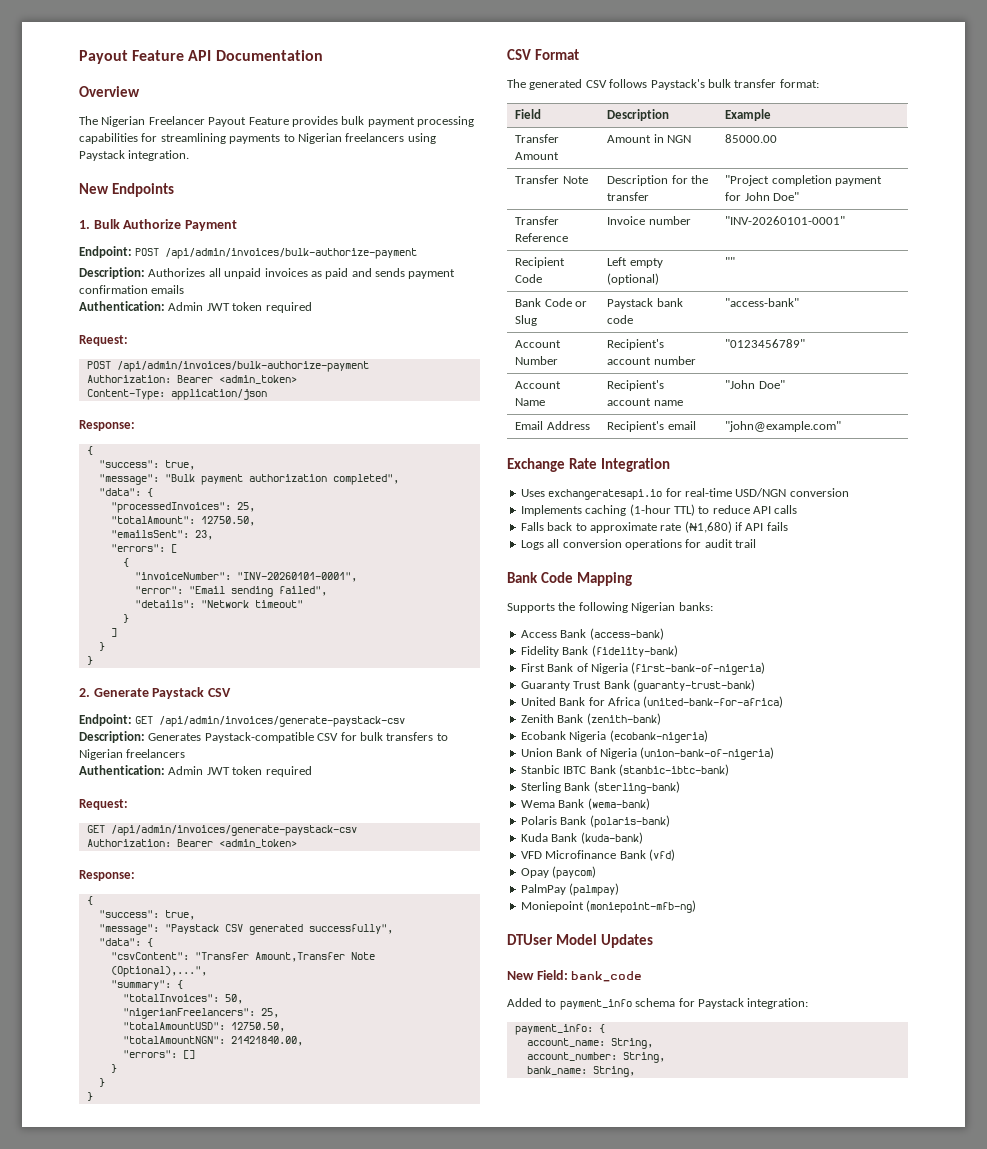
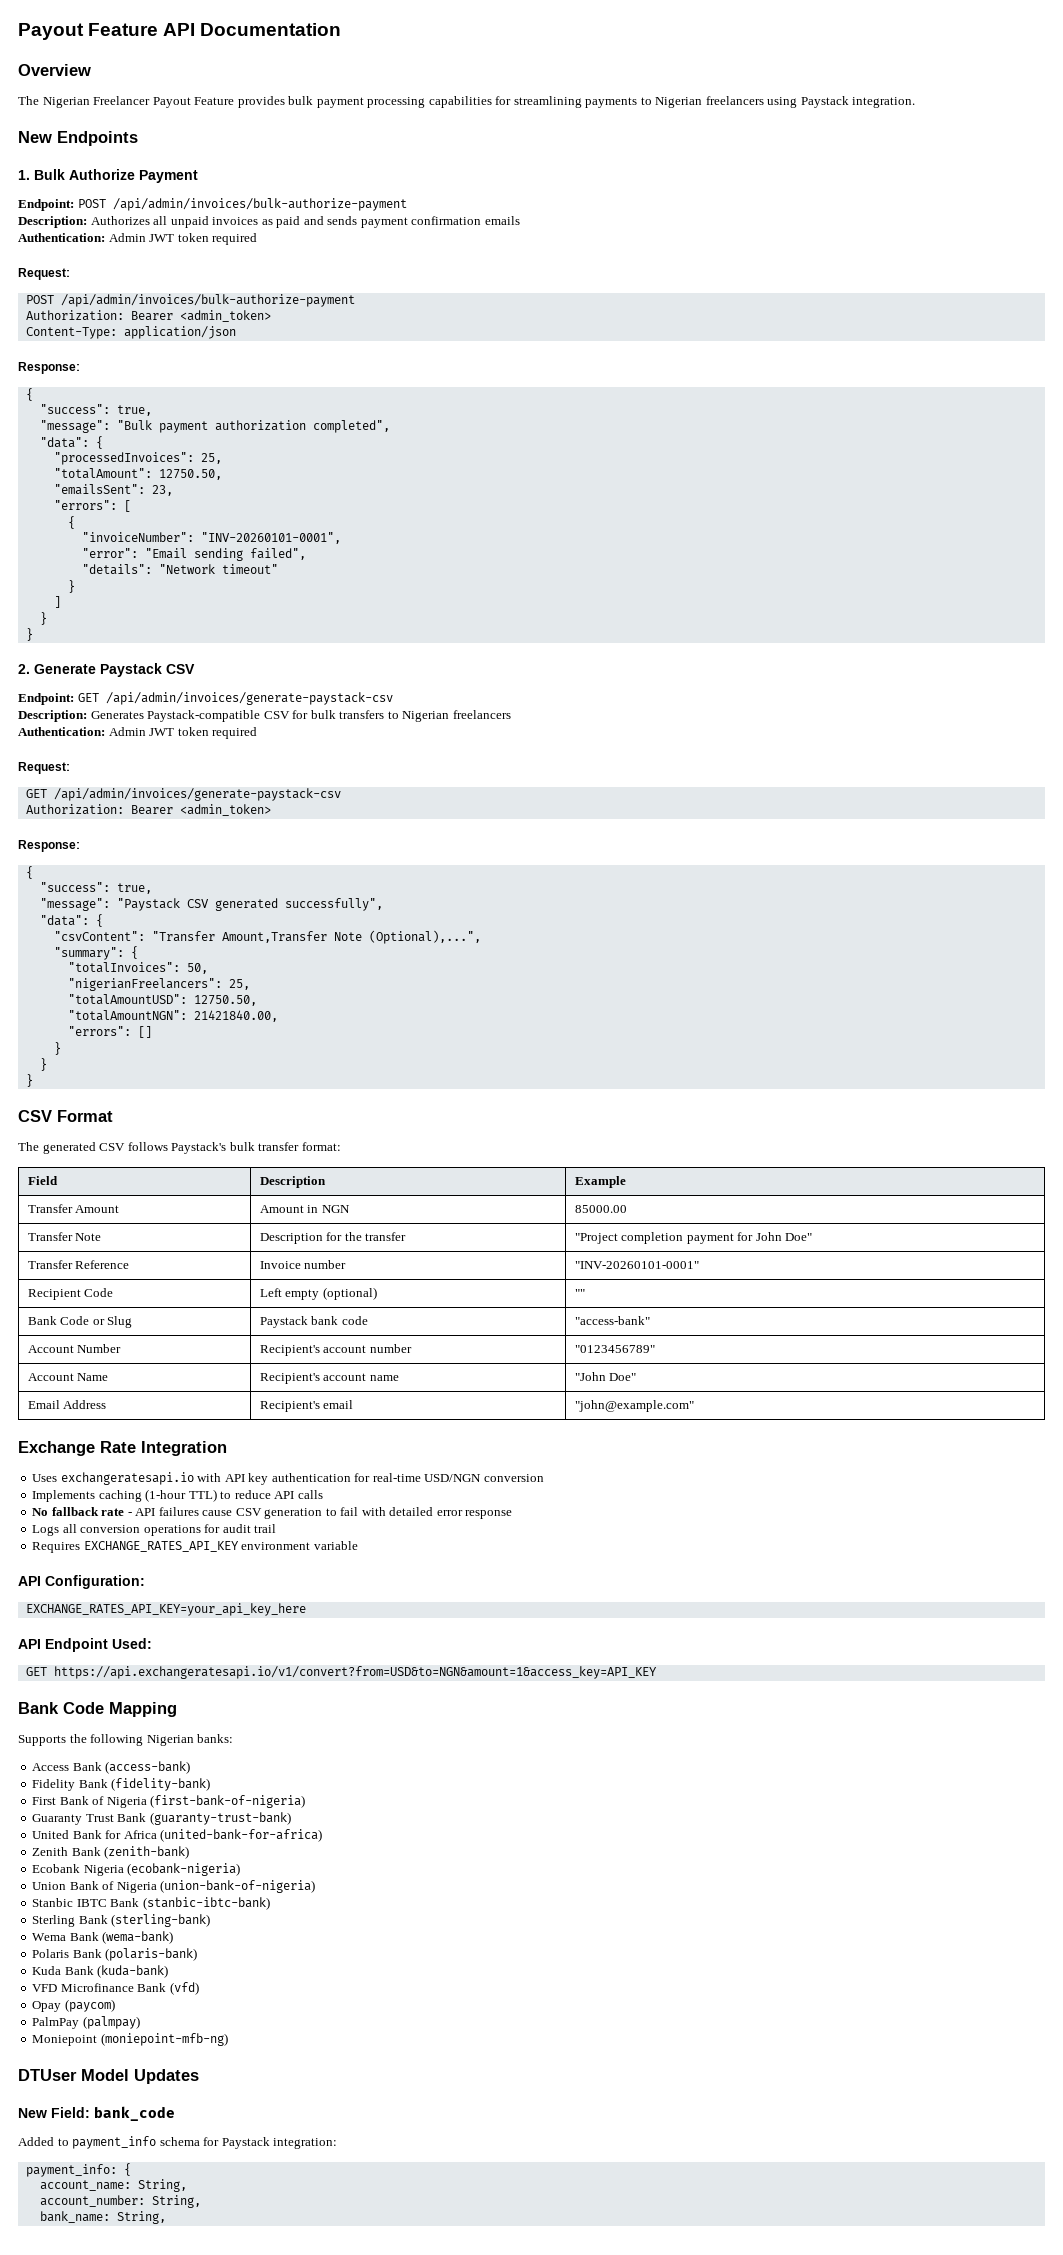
(663, 494) none -> [197,1473,351,1485] with API key authentication
[520,521,788,533] Falls back to approximate rate (₦1,680) if API fails -> [32,1507,513,1519] No fallback rate - API failures cause CSV generation to fail with detailed error response
(756, 543) none -> [32,1541,358,1553] [18,1575,145,1589] [25,1603,306,1616] [18,1638,152,1652] [25,1666,657,1679] // Requires EXCHANGE_RATES_API_KEY environment variable // API Configuration: // EXCHANGE_RATES_API_KEY=your_api_key_here // API Endpoint Used: // GET https://api.exchangeratesapi.io/v1/convert?from=USD&to=NGN&amount=1&access_key=API_KEY

